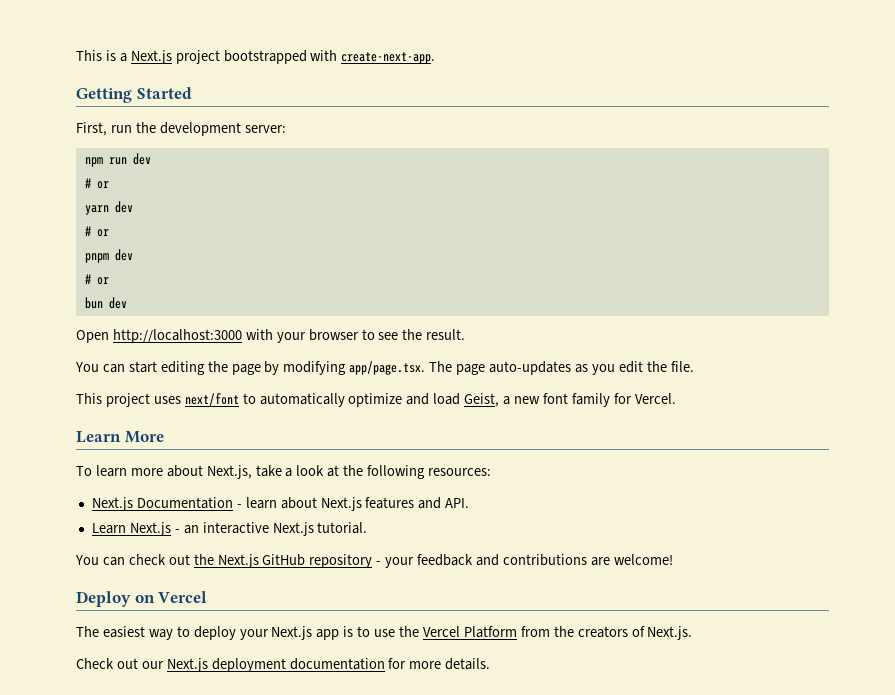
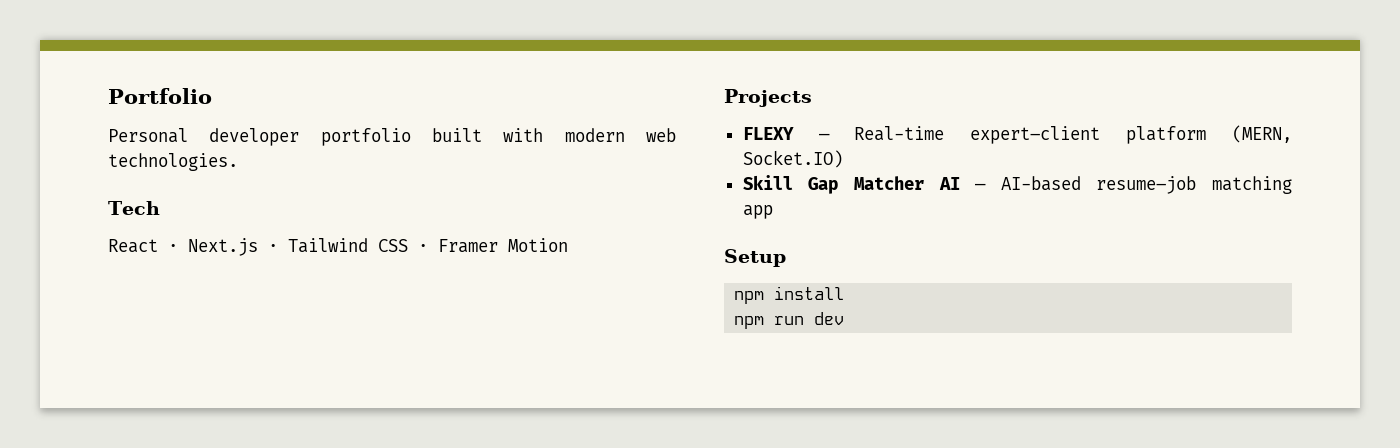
[76,50,436,64] [76,87,192,103] [76,122,286,136] [84,153,151,167] [84,178,109,189] [84,201,133,215] [84,226,109,237] [84,249,133,263] [84,274,109,285] [84,297,127,309] [76,329,466,343] [75,361,694,375] [76,393,676,407] [76,431,164,443] [76,465,492,479] [91,497,470,511] [91,522,368,536] [75,554,673,568] [76,591,208,607] [76,626,693,640] [76,658,491,672] This is a Next.js project bootstrapped with create-next-app. // Getting Started // First, run the development server: // npm run dev // # or // yarn dev // # or // pnpm dev // # or // bun dev // Open http://localhost:3000 with your browser to see the result. // You can start editing the page by modifying app/page.tsx. The page auto-updates as you edit the file. // This project uses next/font to automatically optimize and load Geist, a new font family for Vercel. // Learn More // To learn more about Next.js, take a look at the following resources: // Next.js Documentation - learn about Next.js features and API. // Learn Next.js - an interactive Next.js tutorial. // You can check out the Next.js GitHub repository - your feedback and contributions are welcome! // Deploy on Vercel // The easiest way to deploy your Next.js app is to use the Vercel Platform from the creators of Next.js. // Check out our Next.js deployment documentation for more details. -> [108,88,212,104] [108,128,676,146] [108,153,238,171] [108,201,160,215] [108,238,568,256] [724,89,812,107] [742,125,1292,144] [742,150,843,168] [742,175,1292,194] [742,205,773,219] [724,249,786,267] [734,286,845,304] [734,312,845,329] Portfolio // Personal developer portfolio built with modern web technologies. // Tech // React · Next.js · Tailwind CSS · Framer Motion // Projects // FLEXY — Real-time expert–client platform (MERN, Socket.IO) // Skill Gap Matcher AI — AI-based resume–job matching app // Setup // npm install // npm run dev

